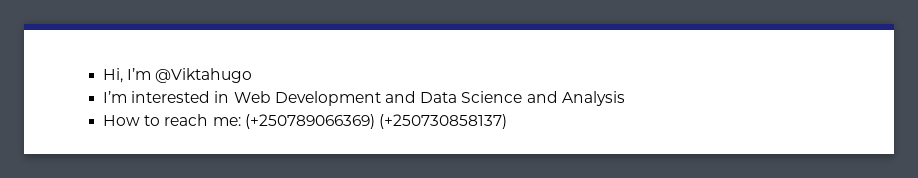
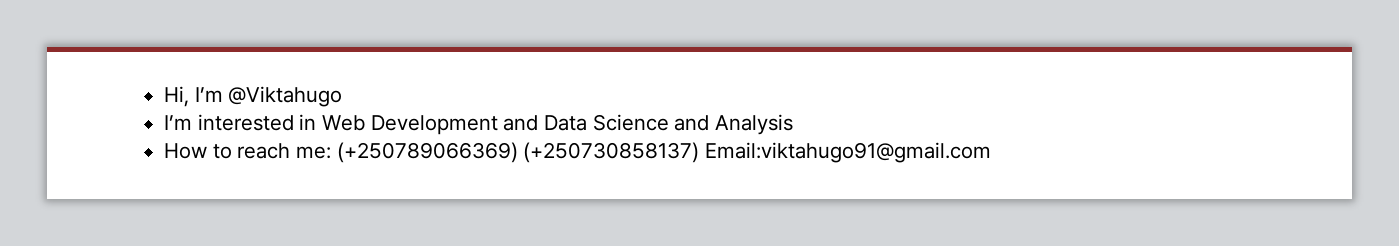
(507, 121) none -> [705,142,992,163] Email:viktahugo91@gmail.com

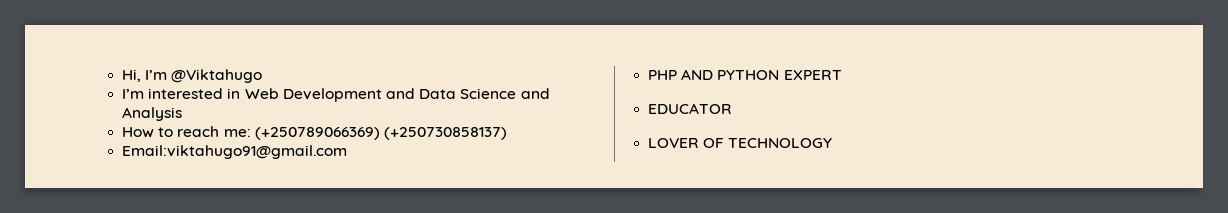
(700, 152) none -> (507, 133) //
(992, 152) none -> [648,69,842,80] [648,103,733,114] [648,138,833,148] // PHP AND PYTHON EXPERT // EDUCATOR // LOVER OF TECHNOLOGY

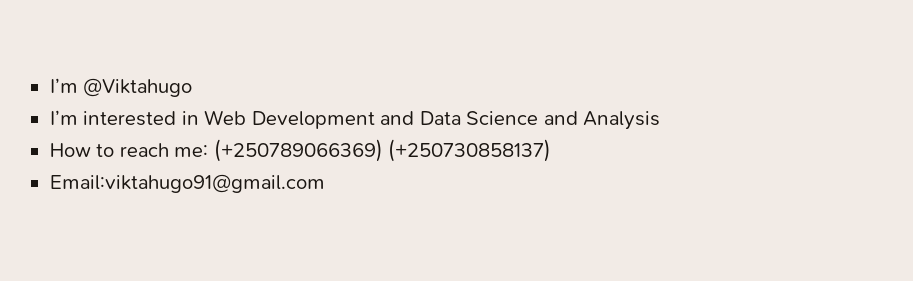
[122,69,142,82] Hi, -> (49, 85) none
[648,69,842,80] [648,103,733,114] [648,138,833,148] // PHP AND PYTHON EXPERT // EDUCATOR // LOVER OF TECHNOLOGY -> (325, 183) none

